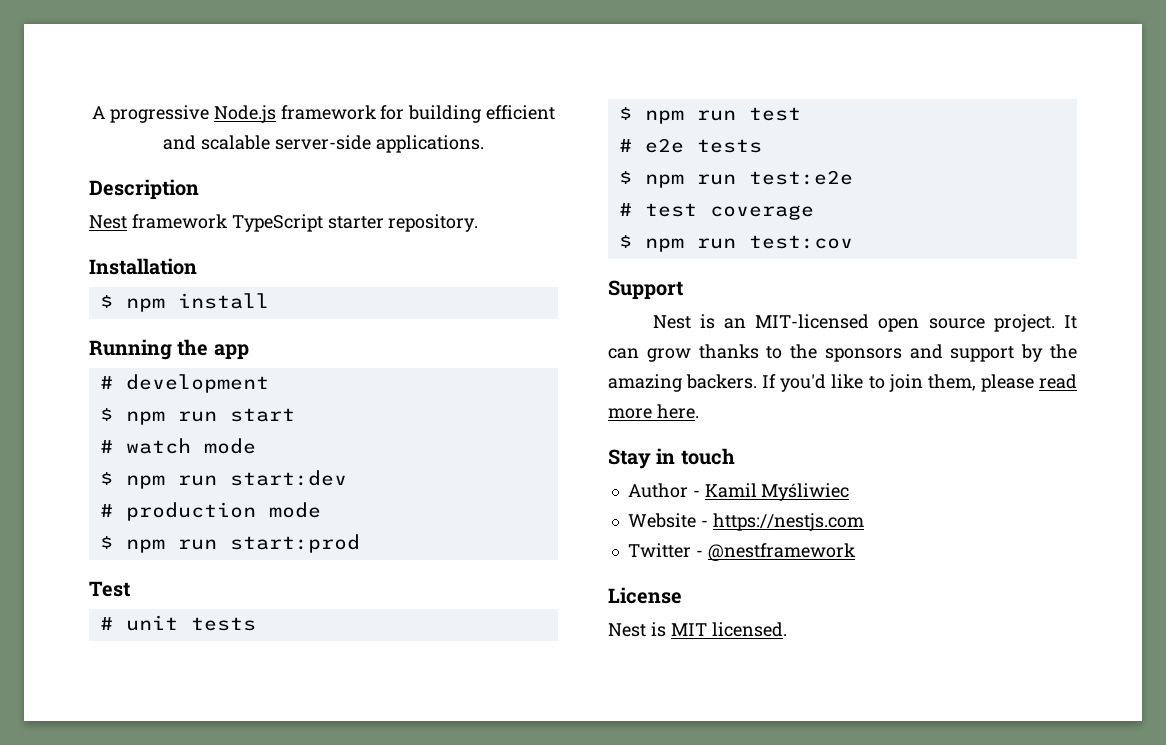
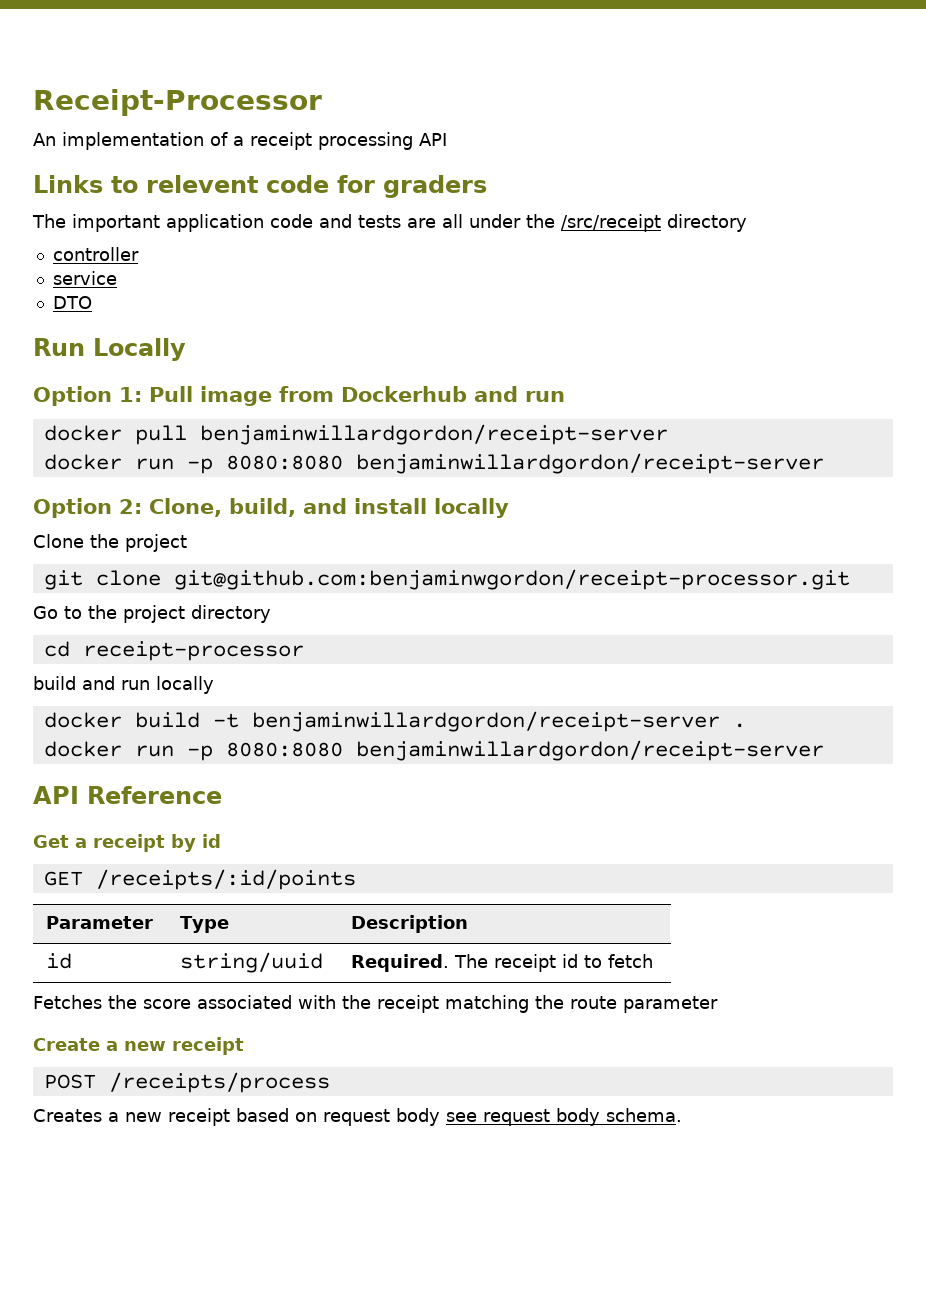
[91,105,556,123] [163,135,484,153] [89,179,199,200] [89,214,479,232] [89,258,197,275] [99,293,269,312] [89,339,249,360] [99,374,269,393] [99,408,295,425] [99,438,256,454] [99,470,347,489] [99,502,321,521] [99,534,360,553] [89,581,130,597] [99,615,256,631] [618,107,801,124] [618,138,762,153] [618,170,853,188] [618,203,814,220] [618,235,853,252] [608,280,683,300] [652,314,1077,332] [608,344,1077,362] [608,374,1077,392] [608,404,699,419] [608,448,735,469] [627,483,850,501] [627,513,864,531] [627,543,855,561] [608,587,682,604] [608,622,787,637] A progressive Node.js framework for building efficient and scalable server-side applications. // Description // Nest framework TypeScript starter repository. // Installation // $ npm install // Running the app // # development // $ npm run start // # watch mode // $ npm run start:dev // # production mode // $ npm run start:prod // Test // # unit tests // $ npm run test // # e2e tests // $ npm run test:e2e // # test coverage // $ npm run test:cov // Support // Nest is an MIT-licensed open source project. It can grow thanks to the sponsors and support by the amazing backers. If you'd like to join them, please read more here. // Stay in touch // Author - Kamil Myśliwiec // Website - https://nestjs.com // Twitter - @nestframework // License // Nest is MIT licensed. -> [33,89,322,116] [33,132,447,150] [33,175,487,198] [32,214,747,232] [52,247,139,261] [52,271,117,285] [52,296,92,309] [33,338,186,361] [33,386,565,406] [43,424,668,445] [43,453,824,474] [33,498,509,518] [33,534,187,552] [43,569,850,590] [33,605,271,623] [43,641,304,661] [33,676,214,694] [43,711,746,732] [43,740,824,761] [33,786,222,804] [33,834,221,852] [43,869,356,890] [46,916,154,929] [180,916,230,933] [351,915,469,933] [46,953,73,969] [180,952,324,973] [351,954,654,972] [33,995,718,1013] [33,1037,244,1055] [43,1072,330,1093] [33,1108,682,1126] Receipt-Processor // An implementation of a receipt processing API // Links to relevent code for graders // The important application code and tests are all under the /src/receipt directory // controller // service // DTO // Run Locally // Option 1: Pull image from Dockerhub and run // docker pull benjaminwillardgordon/receipt-server // docker run -p 8080:8080 benjaminwillardgordon/receipt-server // Option 2: Clone, build, and install locally // Clone the project // git clone git@github.com:benjaminwgordon/receipt-processor.git // Go to the project directory // cd receipt-processor // build and run locally // docker build -t benjaminwillardgordon/receipt-server . // docker run -p 8080:8080 benjaminwillardgordon/receipt-server // API Reference // Get a receipt by id // GET /receipts/:id/points // Parameter | Type | Description // id | string/uuid | Required. The receipt id to fetch // Fetches the score associated with the receipt matching the route parameter // Create a new receipt // POST /receipts/process // Creates a new receipt based on request body see request body schema.

